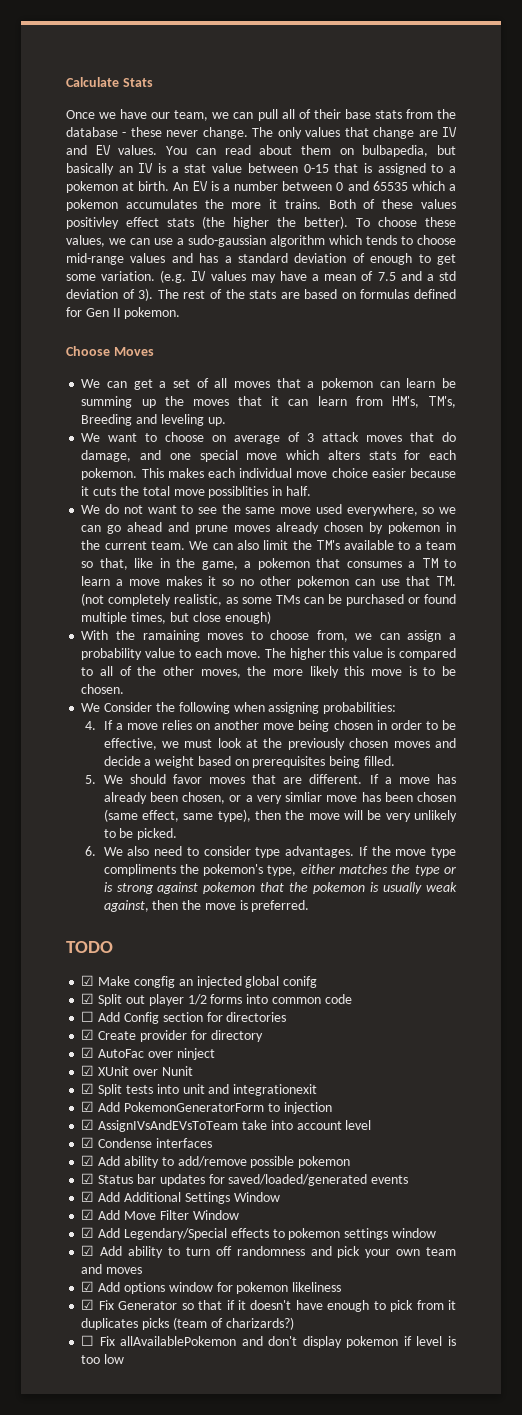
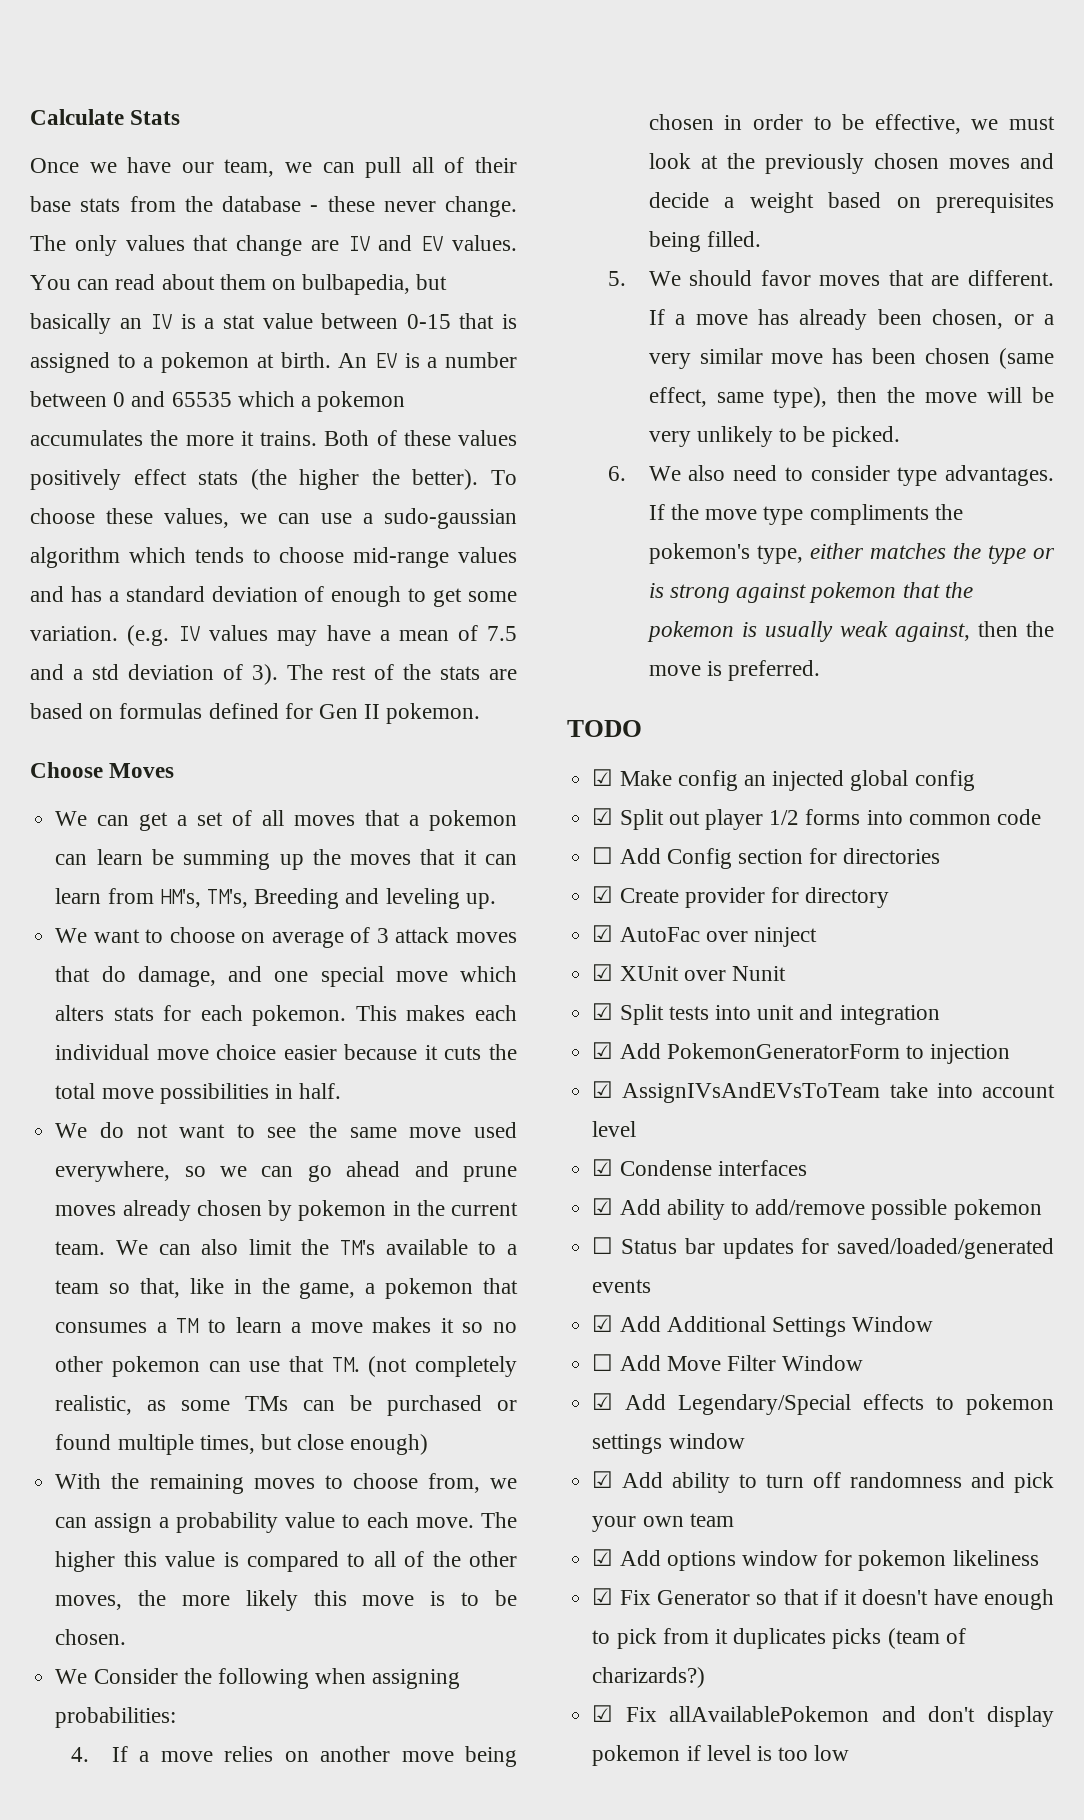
[66,217,119,229] positivley -> [30,469,121,490] positively
[208,486,269,498] possiblities -> [159,1083,269,1104] possibilities
[142,630,200,642] ramaining -> [149,1474,244,1494] remaining
[285,792,323,802] simliar -> [699,348,763,364] similar
[133,976,175,988] congfig -> [677,770,738,791] config
[283,976,318,988] conifg -> [914,770,975,791] config
[233,1084,318,1096] integrationexit -> [839,1005,940,1025] integration
[81,1173,95,1184] ☑ -> [592,1237,614,1254] ☐
[81,1209,95,1220] ☑ -> [592,1354,614,1371] ☐
[81,1264,143,1274] and moves -> (734, 1520) none
[81,1335,95,1346] ☐ -> [592,1705,614,1722] ☑

